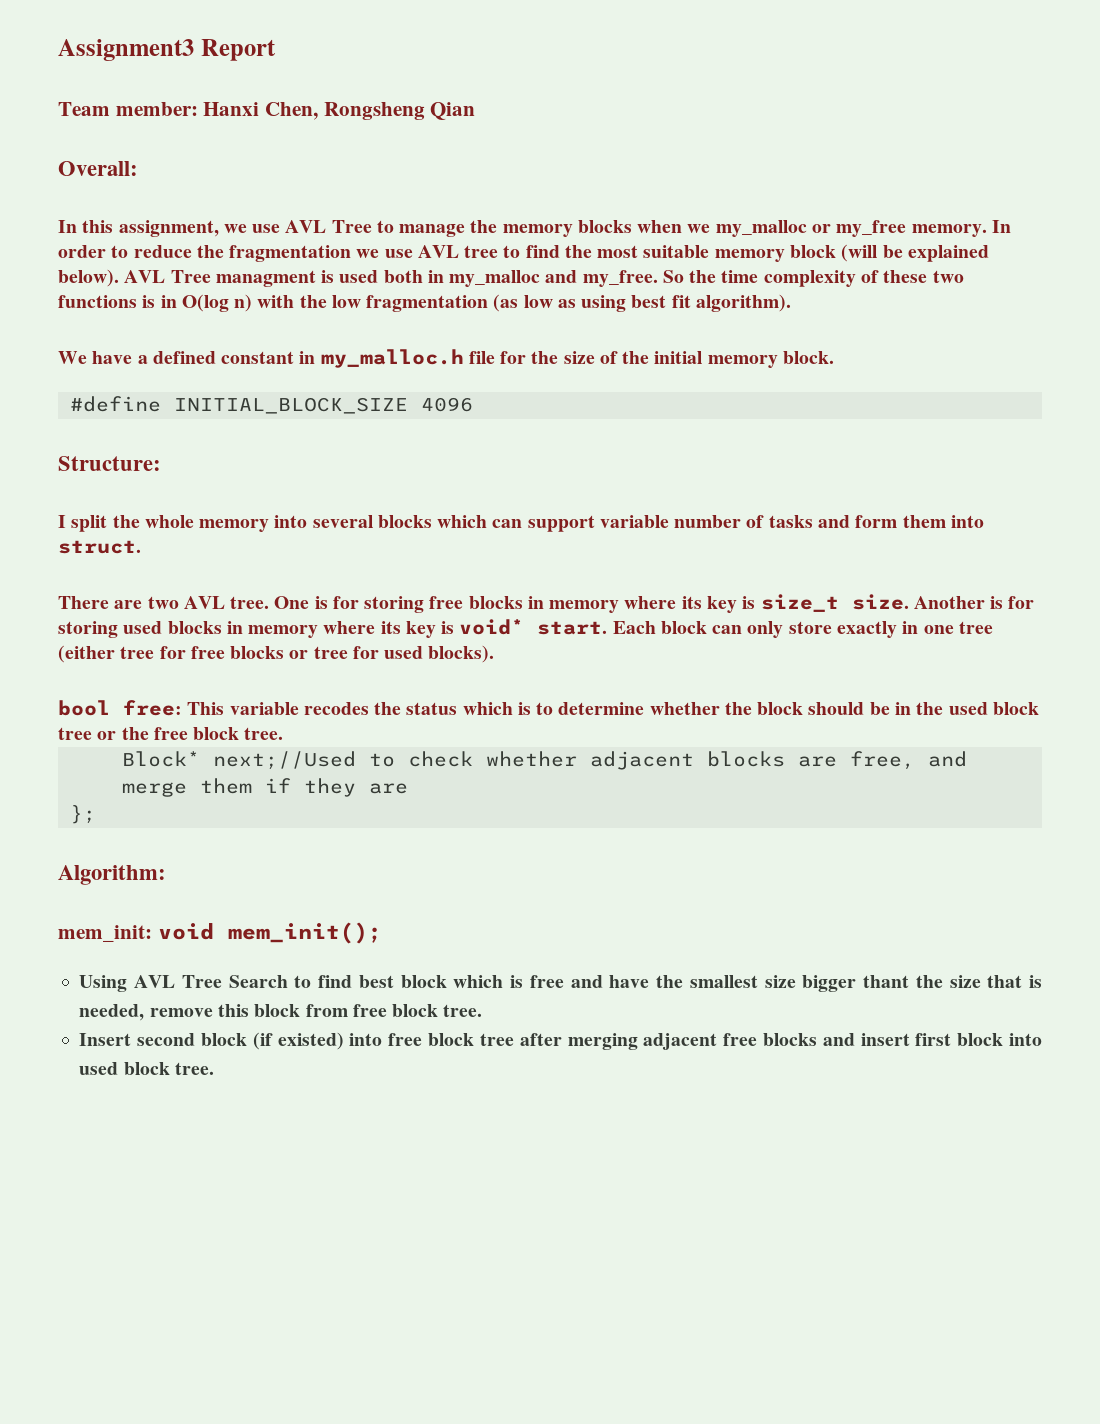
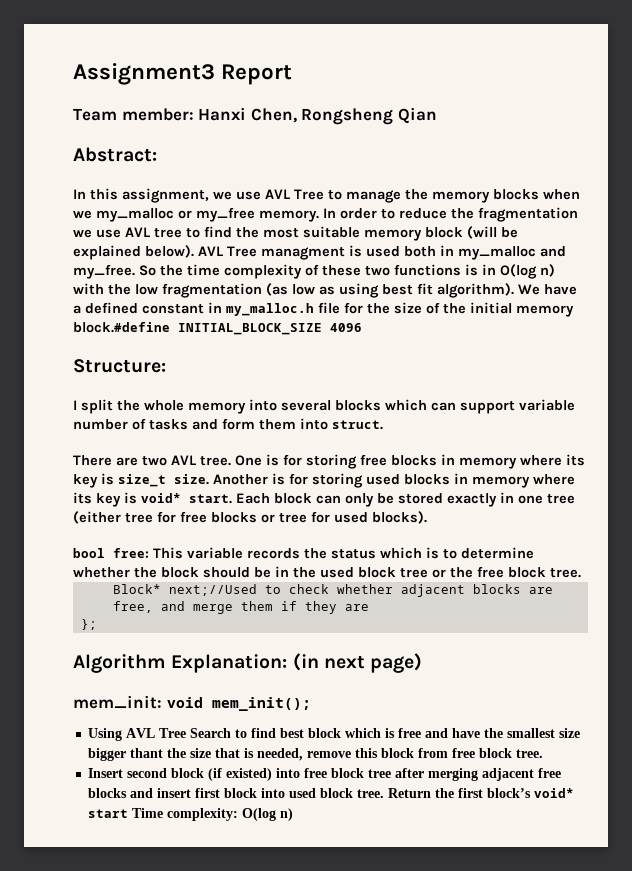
[58,161,138,176] Overall: -> [73,147,157,162] Abstract:
(791, 303) // -> (514, 290) none
[782,351,834,364] [69,396,161,412] block. // #define -> [73,322,170,333] block.#define
[788,621,832,634] store -> [377,493,443,504] be stored
[303,702,369,715] recodes -> [247,548,300,559] records
[58,865,166,885] Algorithm: -> [73,653,423,673] Algorithm Explanation: (in next page)
(214, 1068) none -> [388,788,575,798] [88,808,294,821] Return the first block’s void* start Time complexity: O(log n)

